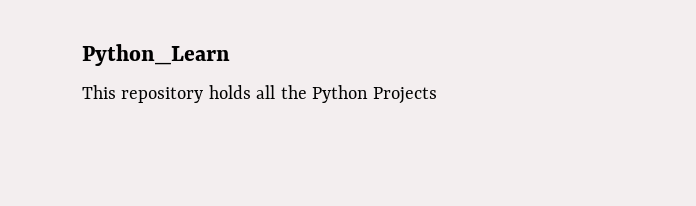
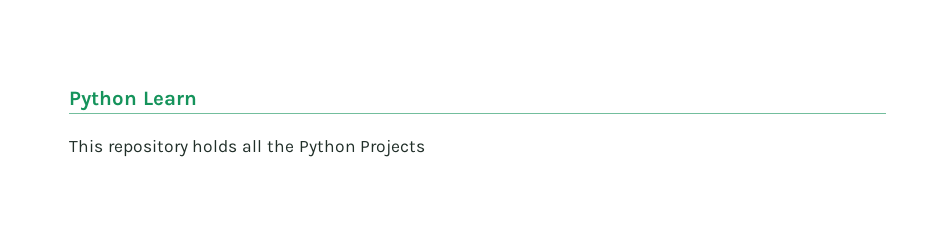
[82,44,230,66] Python_Learn -> [69,90,197,111] Python Learn

